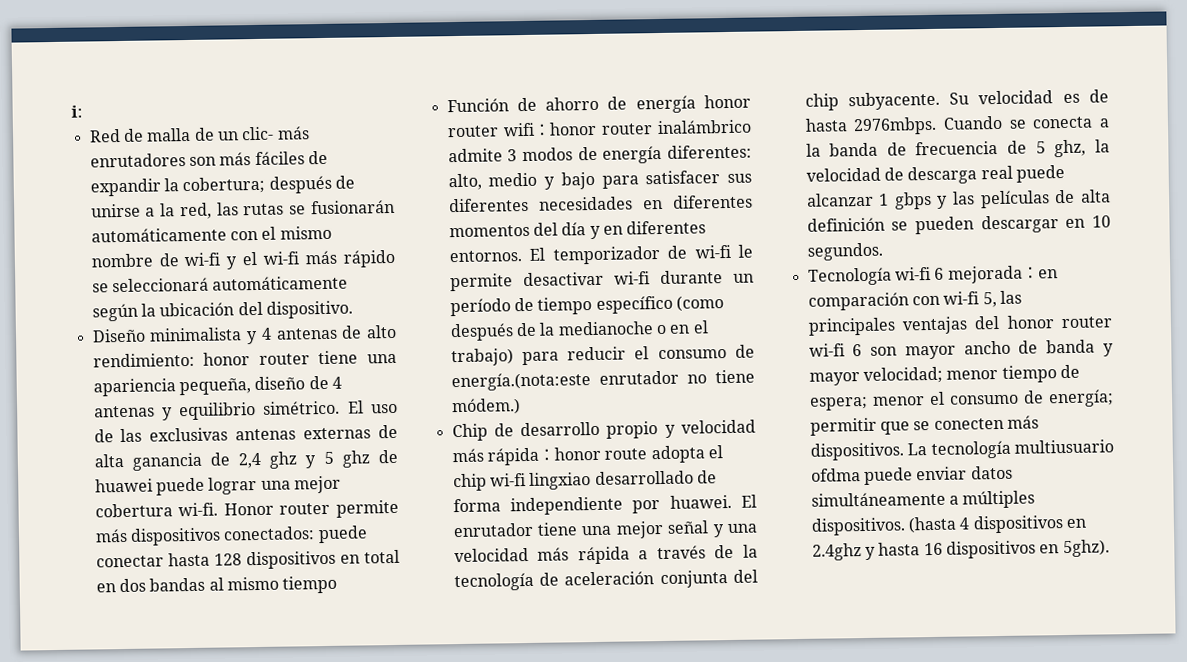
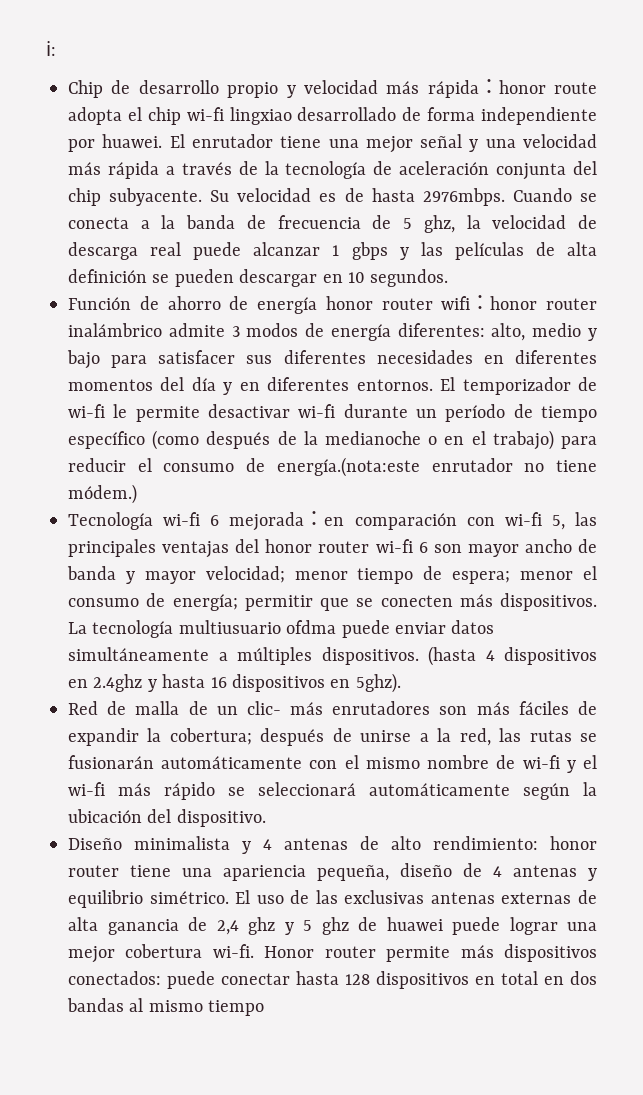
(83, 111) none -> [68,79,597,98] [68,107,597,125] [68,134,598,153] [68,161,597,180] [68,188,597,206] [68,215,598,233] [68,242,598,260] [68,269,449,287] [68,295,597,314] [68,323,597,341] [67,350,597,369] [68,377,598,395] [68,404,597,422] [68,430,597,450] [68,457,597,477] [68,484,137,504] [68,511,597,531] [68,539,598,558] [67,566,598,584] [68,593,597,611] [68,620,495,638] [68,646,597,666] [68,673,401,693] // Chip de desarrollo propio y velocidad más rápida：honor route adopta el chip wi-fi lingxiao desarrollado de forma independiente por huawei. El enrutador tiene una mejor señal y una velocidad más rápida a través de la tecnología de aceleración conjunta del chip subyacente. Su velocidad es de hasta 2976mbps. Cuando se conecta a la banda de frecuencia de 5 ghz, la velocidad de descarga real puede alcanzar 1 gbps y las películas de alta definición se pueden descargar en 10 segundos. // Función de ahorro de energía honor router wifi：honor router inalámbrico admite 3 modos de energía diferentes: alto, medio y bajo para satisfacer sus diferentes necesidades en diferentes momentos del día y en diferentes entornos. El temporizador de wi-fi le permite desactivar wi-fi durante un período de tiempo específico (como después de la medianoche o en el trabajo) para reducir el consumo de energía.(nota:este enrutador no tiene módem.) // Tecnología wi-fi 6 mejorada：en comparación con wi-fi 5, las principales ventajas del honor router wi-fi 6 son mayor ancho de banda y mayor velocidad; menor tiempo de espera; menor el consumo de energía; permitir que se conecten más dispositivos. La tecnología multiusuario ofdma puede enviar datos simultáneamente a múltiples dispositivos. (hasta 4 dispositivos en 2.4ghz y hasta 16 dispositivos en 5ghz).
[446,94,751,114] [446,119,752,138] [447,144,752,164] [447,170,752,191] [448,194,753,213] [448,220,707,240] [448,244,753,265] [449,270,754,292] [449,295,724,317] [449,320,709,342] [450,344,755,367] [450,369,755,392] [450,398,521,416] [451,419,756,442] [451,445,723,466] [452,470,717,492] [452,494,757,516] [452,520,758,539] [453,544,758,565] [453,569,758,592] [804,89,1109,111] [804,115,1110,136] [805,139,1110,158] [805,164,1065,185] [805,189,1111,210] [806,215,1111,235] [806,242,883,261] [807,265,1058,286] [807,290,1022,311] [807,315,1113,336] [808,339,1114,360] [808,364,1080,386] [809,389,1114,411] [809,415,1039,436] [809,439,1114,461] [810,465,1013,486] [810,490,1036,509] [810,515,1086,536] [811,539,1110,561] // Función de ahorro de energía honor router wifi：honor router inalámbrico admite 3 modos de energía diferentes: alto, medio y bajo para satisfacer sus diferentes necesidades en diferentes momentos del día y en diferentes entornos. El temporizador de wi-fi le permite desactivar wi-fi durante un período de tiempo específico (como después de la medianoche o en el trabajo) para reducir el consumo de energía.(nota:este enrutador no tiene módem.) // Chip de desarrollo propio y velocidad más rápida：honor route adopta el chip wi-fi lingxiao desarrollado de forma independiente por huawei. El enrutador tiene una mejor señal y una velocidad más rápida a través de la tecnología de aceleración conjunta del chip subyacente. Su velocidad es de hasta 2976mbps. Cuando se conecta a la banda de frecuencia de 5 ghz, la velocidad de descarga real puede alcanzar 1 gbps y las películas de alta definición se pueden descargar en 10 segundos. // Tecnología wi-fi 6 mejorada：en comparación con wi-fi 5, las principales ventajas del honor router wi-fi 6 son mayor ancho de banda y mayor velocidad; menor tiempo de espera; menor el consumo de energía; permitir que se conecten más dispositivos. La tecnología multiusuario ofdma puede enviar datos simultáneamente a múltiples dispositivos. (hasta 4 dispositivos en 2.4ghz y hasta 16 dispositivos en 5ghz). -> (265, 1008) none

